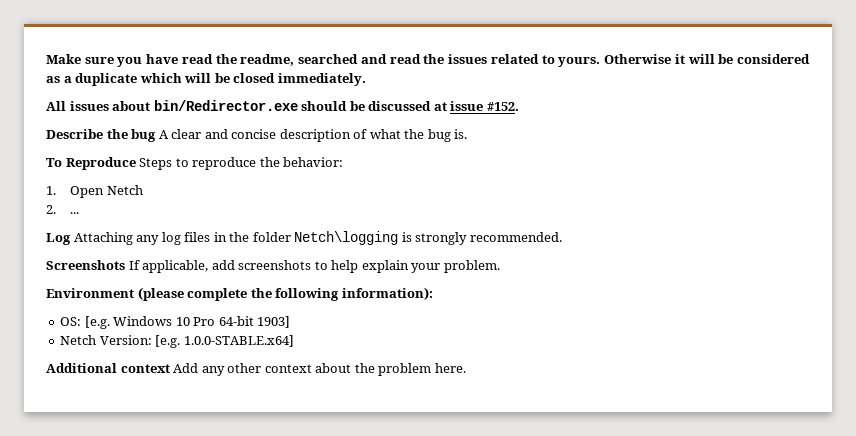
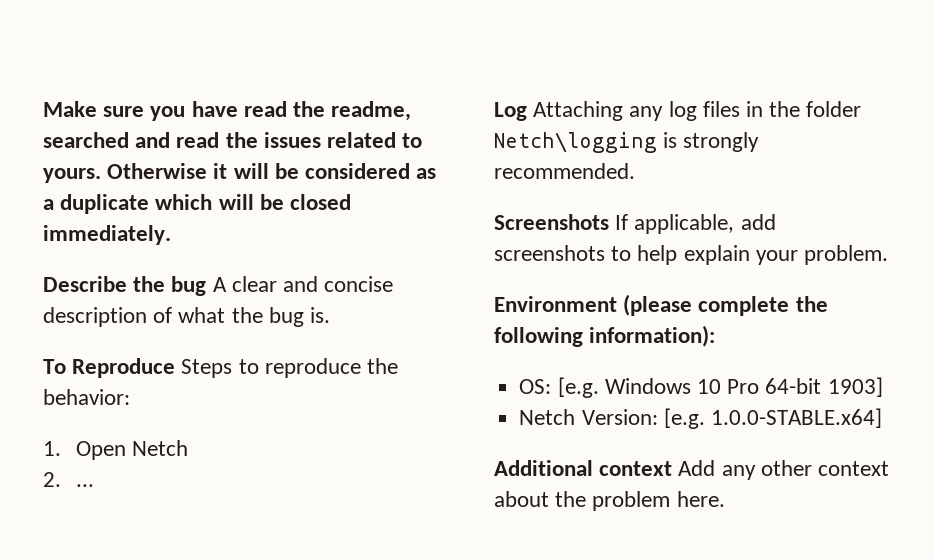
[46,100,519,111] // All issues about bin/Redirector.exe should be discussed at issue #152. -> (171, 235) none

